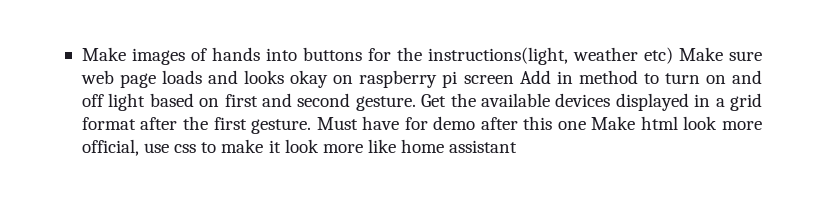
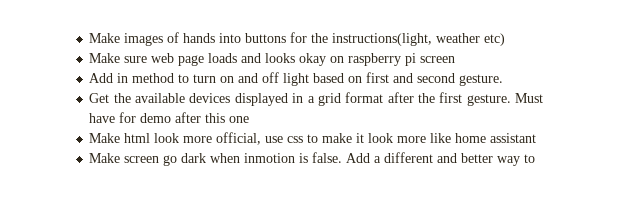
(673, 55) none -> (506, 39) //
(514, 79) none -> (456, 59) //
(416, 103) none -> (504, 80) //
(586, 125) none -> (250, 119) //
(518, 146) none -> [89,152,536,166] // Make screen go dark when inmotion is false. Add a different and better way to

